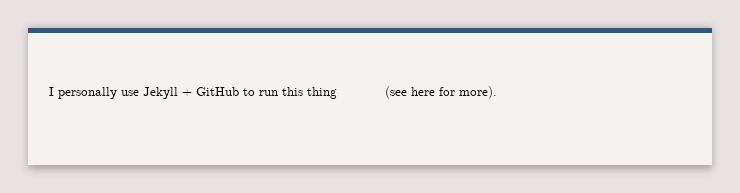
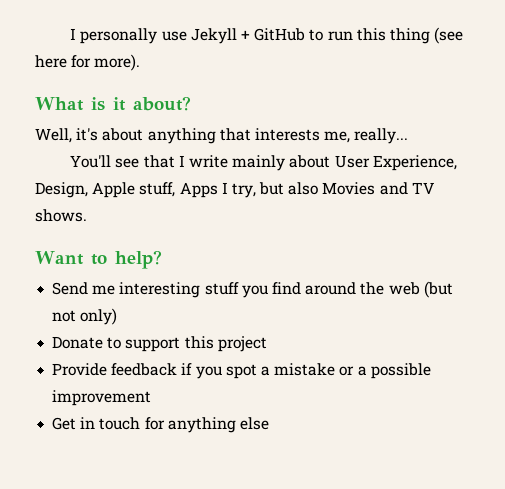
(497, 92) none -> [35,96,191,111] [35,128,409,144] [70,155,457,171] [35,182,434,198] [35,209,87,222] [35,250,162,269] [52,281,453,298] [52,308,118,325] [52,336,267,352] [52,363,431,379] [52,390,152,406] [52,417,269,433] // What is it about? // Well, it's about anything that interests me, really... // You'll see that I write mainly about User Experience, Design, Apple stuff, Apps I try, but also Movies and TV shows. // Want to help? // Send me interesting stuff you find around the web (but not only) // Donate to support this project // Provide feedback if you spot a mistake or a possible improvement // Get in touch for anything else

